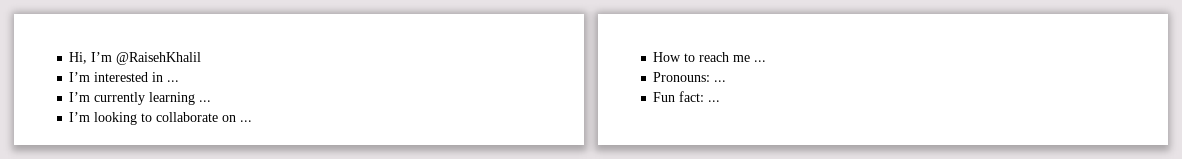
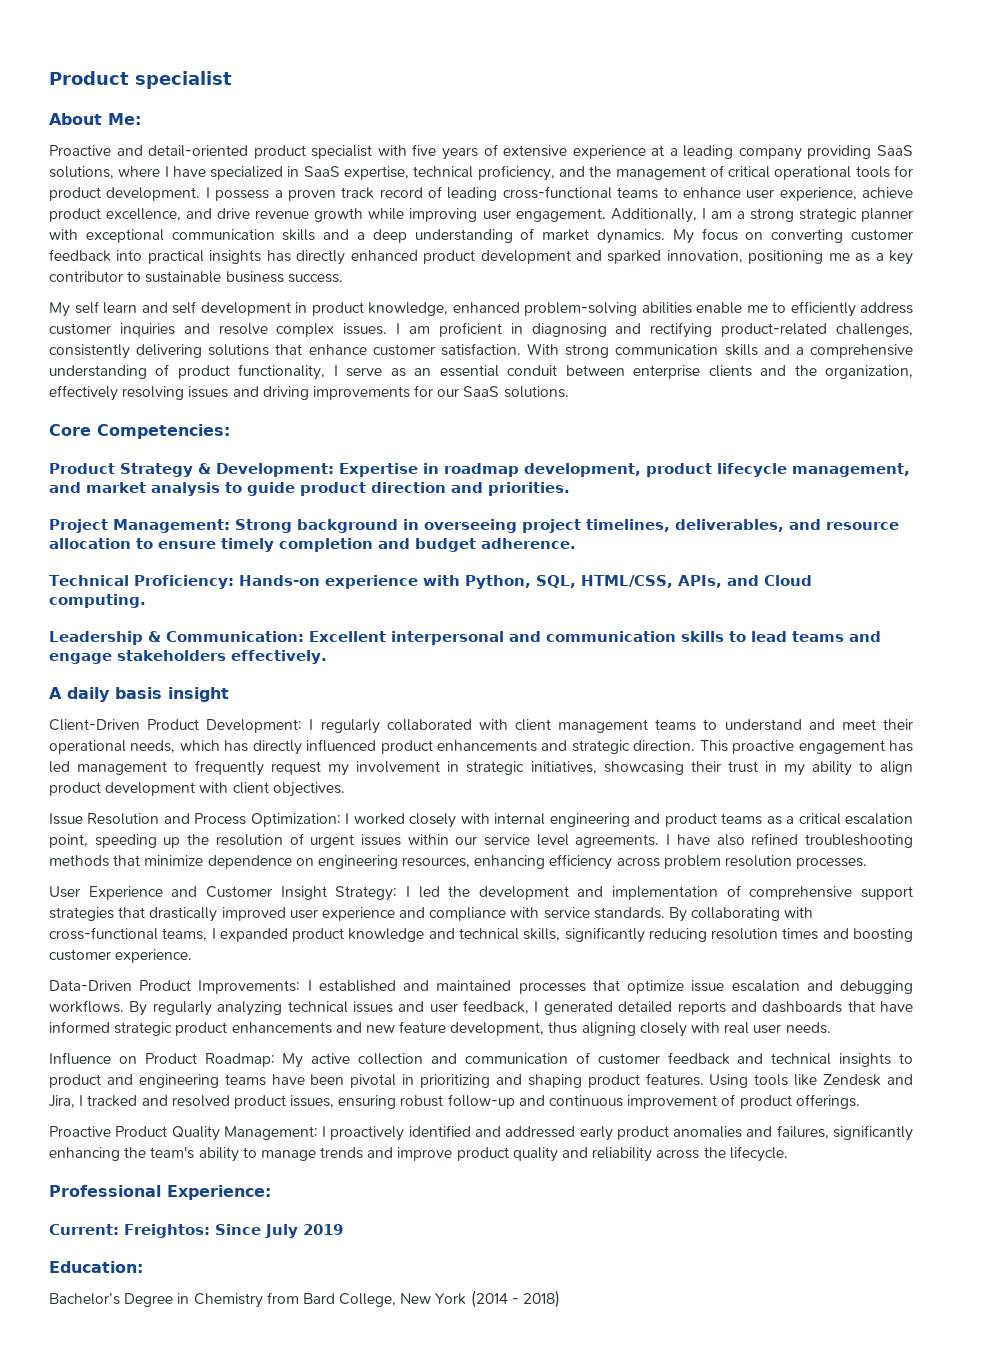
[69,52,202,65] [69,72,180,82] [69,92,212,105] [69,112,253,125] [653,52,767,62] [653,72,727,82] [653,91,721,102] Hi, I’m @RaisehKhalil // I’m interested in ... // I’m currently learning ... // I’m looking to collaborate on ... // How to reach me ... // Pronouns: ... // Fun fact: ... -> [49,71,232,89] [49,113,141,125] [49,144,913,160] [49,165,913,181] [49,186,913,201] [49,208,913,223] [49,228,913,244] [49,249,913,265] [49,271,343,283] [49,301,913,317] [49,322,913,338] [49,343,914,359] [49,364,914,380] [49,385,569,401] [49,424,230,439] [49,463,910,477] [49,482,570,496] [49,519,899,533] [49,538,576,552] [49,575,812,589] [49,594,146,608] [49,631,881,645] [49,650,327,664] [49,687,229,702] [49,719,913,734] [49,739,914,755] [49,760,913,776] [49,782,345,797] [49,813,914,828] [49,833,914,848] [49,854,868,870] [49,885,913,901] [49,907,814,922] [49,927,914,943] [49,949,193,963] [49,980,914,994] [49,1000,913,1016] [49,1021,831,1037] [49,1052,914,1068] [49,1073,913,1088] [49,1094,860,1109] [49,1125,914,1141] [49,1146,788,1162] [49,1185,271,1200] [49,1224,343,1238] [49,1261,143,1273] [49,1290,561,1308] Product specialist // About Me: // Proactive and detail-oriented product specialist with five years of extensive experience at a leading company providing SaaS solutions, where I have specialized in SaaS expertise, technical proficiency, and the management of critical operational tools for product development. I possess a proven track record of leading cross-functional teams to enhance user experience, achieve product excellence, and drive revenue growth while improving user engagement. Additionally, I am a strong strategic planner with exceptional communication skills and a deep understanding of market dynamics. My focus on converting customer feedback into practical insights has directly enhanced product development and sparked innovation, positioning me as a key contributor to sustainable business success. // My self learn and self development in product knowledge, enhanced problem-solving abilities enable me to efficiently address customer inquiries and resolve complex issues. I am proficient in diagnosing and rectifying product-related challenges, consistently delivering solutions that enhance customer satisfaction. With strong communication skills and a comprehensive understanding of product functionality, I serve as an essential conduit between enterprise clients and the organization, effectively resolving issues and driving improvements for our SaaS solutions. // Core Competencies: // Product Strategy & Development: Expertise in roadmap development, product lifecycle management, and market analysis to guide product direction and priorities. // Project Management: Strong background in overseeing project timelines, deliverables, and resource allocation to ensure timely completion and budget adherence. // Technical Proficiency: Hands-on experience with Python, SQL, HTML/CSS, APIs, and Cloud computing. // Leadership & Communication: Excellent interpersonal and communication skills to lead teams and engage stakeholders effectively. // A daily basis insight // Client-Driven Product Development: I regularly collaborated with client management teams to understand and meet their operational needs, which has directly influenced product enhancements and strategic direction. This proactive engagement has led management to frequently request my involvement in strategic initiatives, showcasing their trust in my ability to align product development with client objectives. // Issue Resolution and Process Optimization: I worked closely with internal engineering and product teams as a critical escalation point, speeding up the resolution of urgent issues within our service level agreements. I have also refined troubleshooting methods that minimize dependence on engineering resources, enhancing efficiency across problem resolution processes. // User Experience and Customer Insight Strategy: I led the development and implementation of comprehensive support strategies that drastically improved user experience and compliance with service standards. By collaborating with cross-functional teams, I expanded product knowledge and technical skills, significantly reducing resolution times and boosting customer experience. // Data-Driven Product Improvements: I established and maintained processes that optimize issue escalation and debugging workflows. By regularly analyzing technical issues and user feedback, I generated detailed reports and dashboards that have informed strategic product enhancements and new feature development, thus aligning closely with real user needs. // Influence on Product Roadmap: My active collection and communication of customer feedback and technical insights to product and engineering teams have been pivotal in prioritizing and shaping product features. Using tools like Zendesk and Jira, I tracked and resolved product issues, ensuring robust follow-up and continuous improvement of product offerings. // Proactive Product Quality Management: I proactively identified and addressed early product anomalies and failures, significantly enhancing the team's ability to manage trends and improve product quality and reliability across the lifecycle. // Professional Experience: // Current: Freightos: Since July 2019 // Education: // Bachelor’s Degree in Chemistry from Bard College, New York (2014 - 2018)

